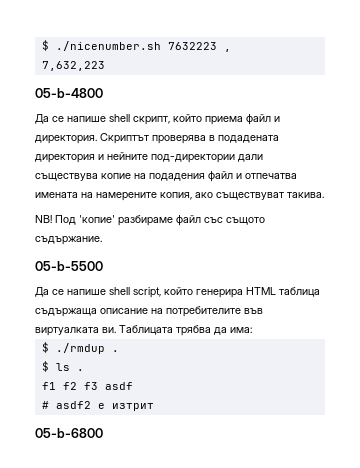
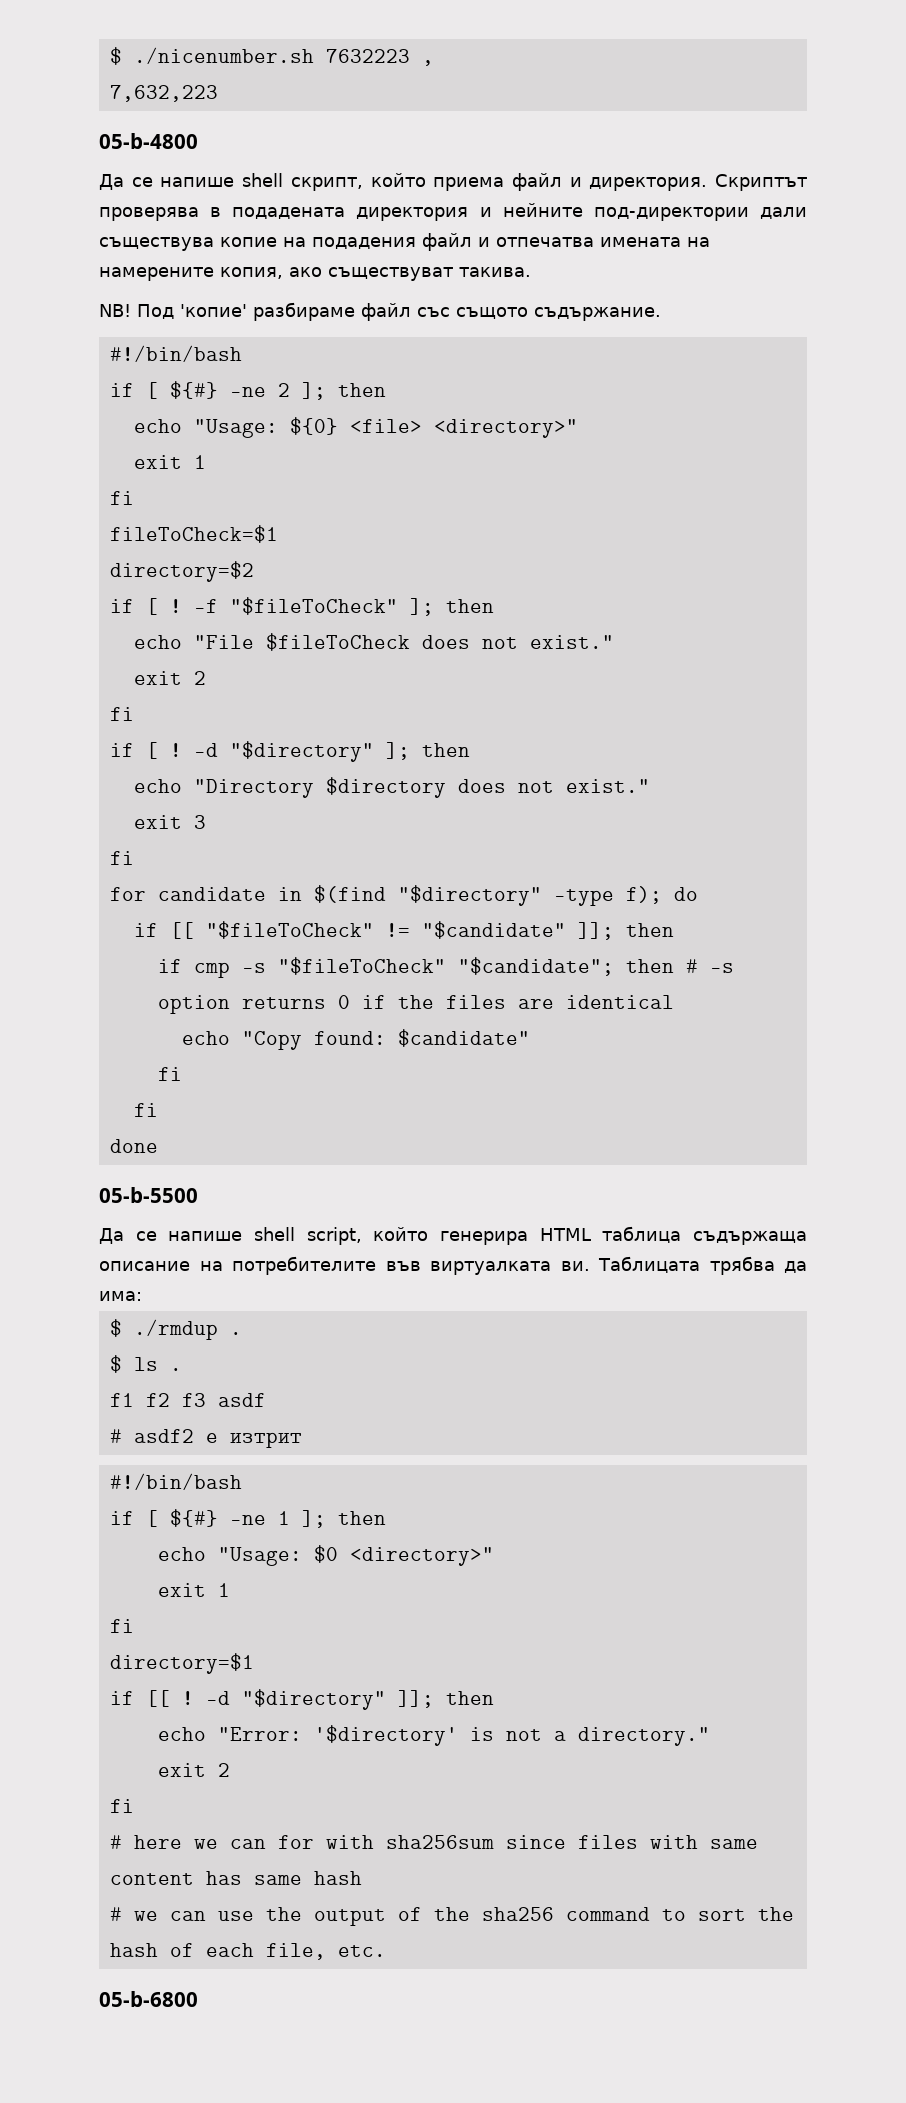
(102, 240) none -> [109,345,242,362] [109,381,386,400] [133,417,578,438] [133,455,206,469] [109,491,134,505] [109,525,278,543] [109,561,254,582] [109,597,494,616] [133,633,614,651] [133,671,206,685] [109,707,134,721] [109,741,470,762] [133,777,650,798] [133,815,206,829] [109,851,134,865] [109,885,698,906] [133,921,674,940] [157,957,734,978] [157,995,674,1014] [181,1029,530,1050] [157,1067,182,1081] [133,1103,158,1117] [109,1139,158,1153] // #!/bin/bash // if [ ${#} -ne 2 ]; then // echo "Usage: ${0} <file> <directory>" // exit 1 // fi // fileToCheck=$1 // directory=$2 // if [ ! -f "$fileToCheck" ]; then // echo "File $fileToCheck does not exist." // exit 2 // fi // if [ ! -d "$directory" ]; then // echo "Directory $directory does not exist." // exit 3 // fi // for candidate in $(find "$directory" -type f); do // if [[ "$fileToCheck" != "$candidate" ]]; then // if cmp -s "$fileToCheck" "$candidate"; then # -s option returns 0 if the files are identical // echo "Copy found: $candidate" // fi // fi // done
(154, 407) none -> [109,1473,242,1490] [109,1509,386,1528] [157,1545,494,1566] [157,1583,230,1597] [109,1619,134,1633] [109,1653,254,1674] [109,1689,494,1710] [157,1725,710,1746] [157,1763,230,1777] [109,1799,134,1813] [109,1835,758,1849] [109,1871,362,1885] [109,1907,794,1926] [109,1943,386,1960] // #!/bin/bash // if [ ${#} -ne 1 ]; then // echo "Usage: $0 <directory>" // exit 1 // fi // directory=$1 // if [[ ! -d "$directory" ]]; then // echo "Error: '$directory' is not a directory." // exit 2 // fi // # here we can for with sha256sum since files with same content has same hash // # we can use the output of the sha256 command to sort the hash of each file, etc.

